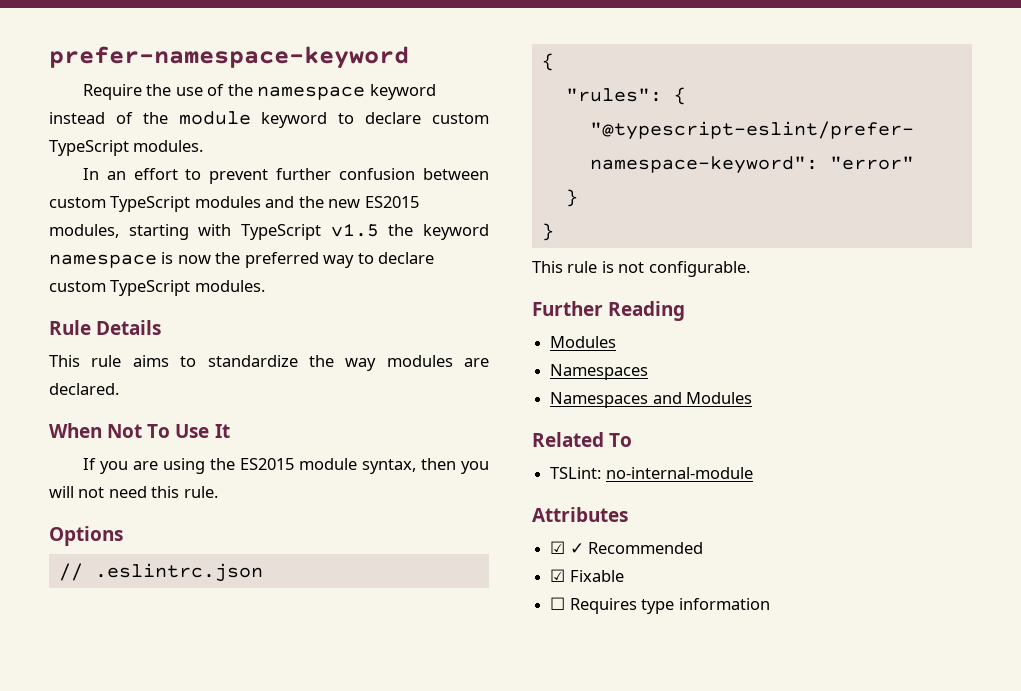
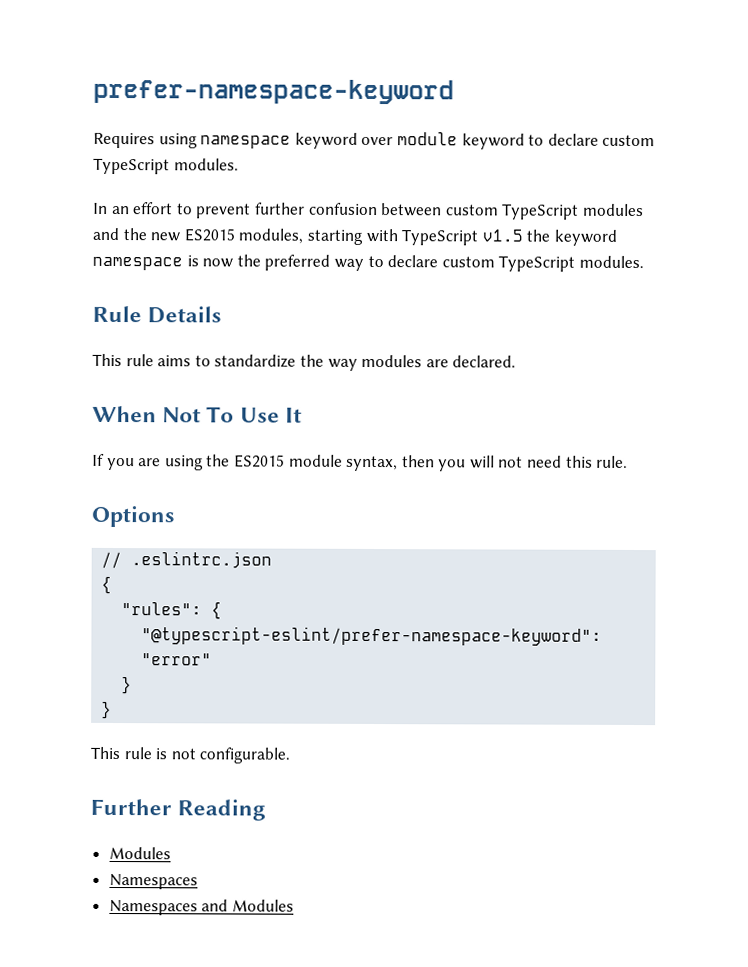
[82,84,436,100] [49,112,168,124] Require the use of the namespace keyword instead of the -> [93,132,394,149] Requires using namespace keyword over
[532,432,633,447] [550,467,753,479] [532,507,628,522] [550,541,704,554] [550,569,624,582] [550,597,770,614] // Related To // TSLint: no-internal-module // Attributes // ☑ ✓ Recommended // ☑ Fixable // ☐ Requires type information -> (294, 905) none

